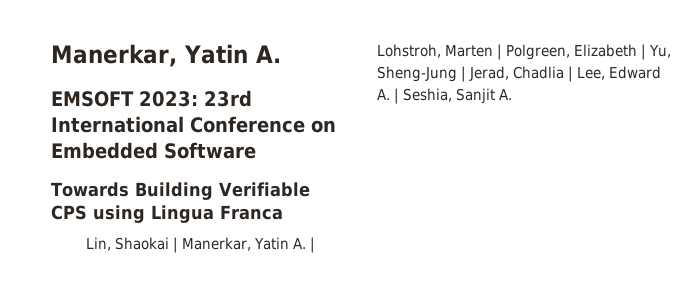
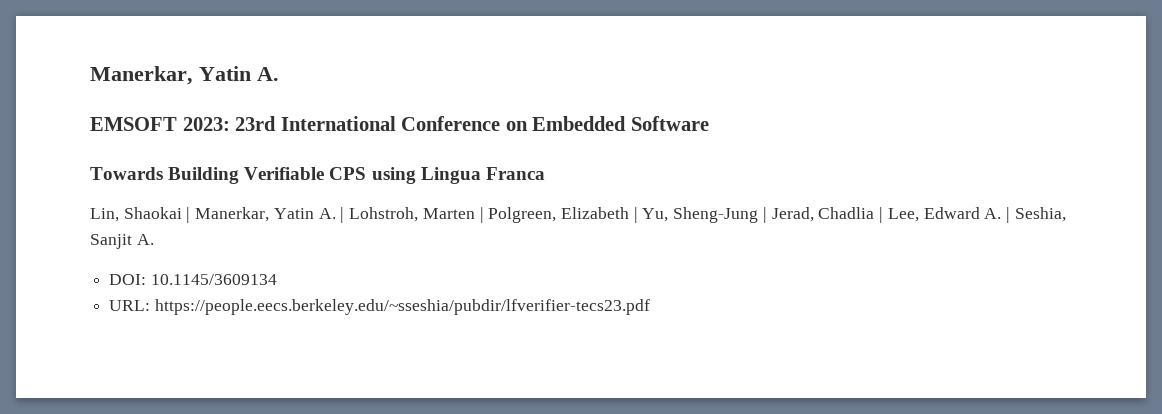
(513, 94) none -> [109,274,277,285] [109,299,650,315] // DOI: 10.1145/3609134 // URL: https://people.eecs.berkeley.edu/~sseshia/pubdir/lfverifier-tecs23.pdf

